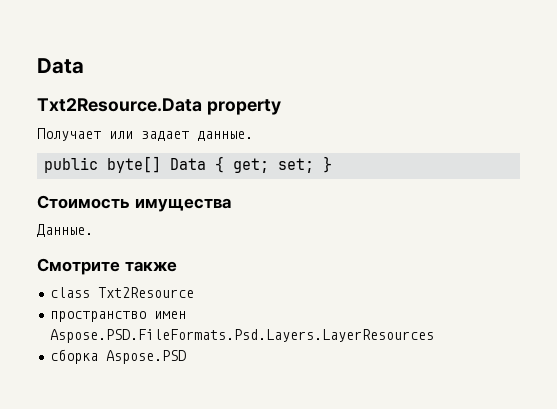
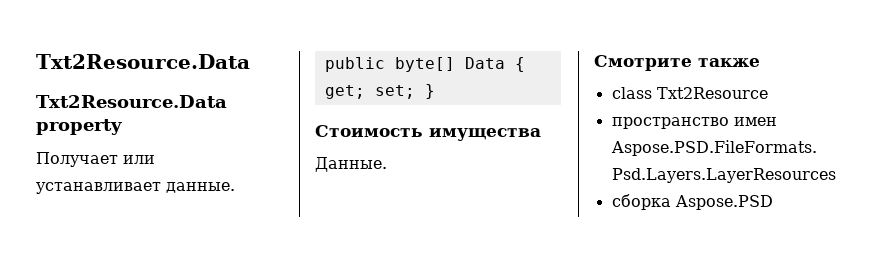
[37,58,84,74] Data -> [36,54,250,69] Txt2Resource.Data
[141,131,189,141] задает -> [36,182,161,194] устанавливает

